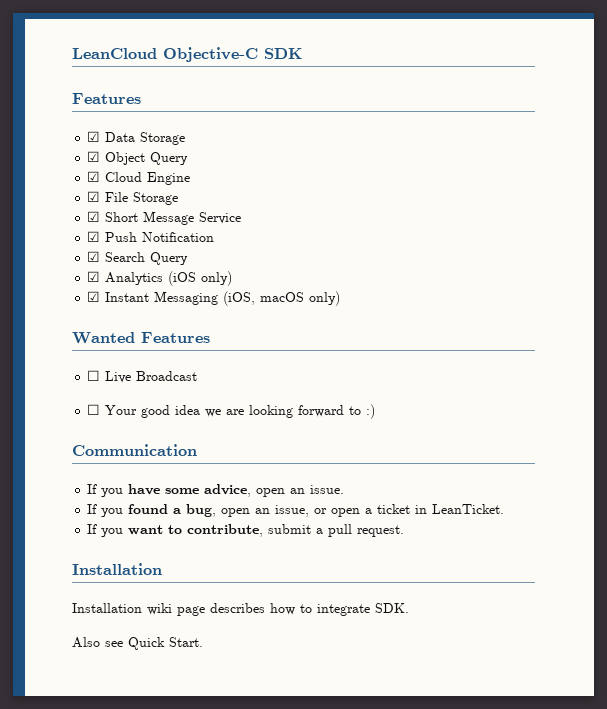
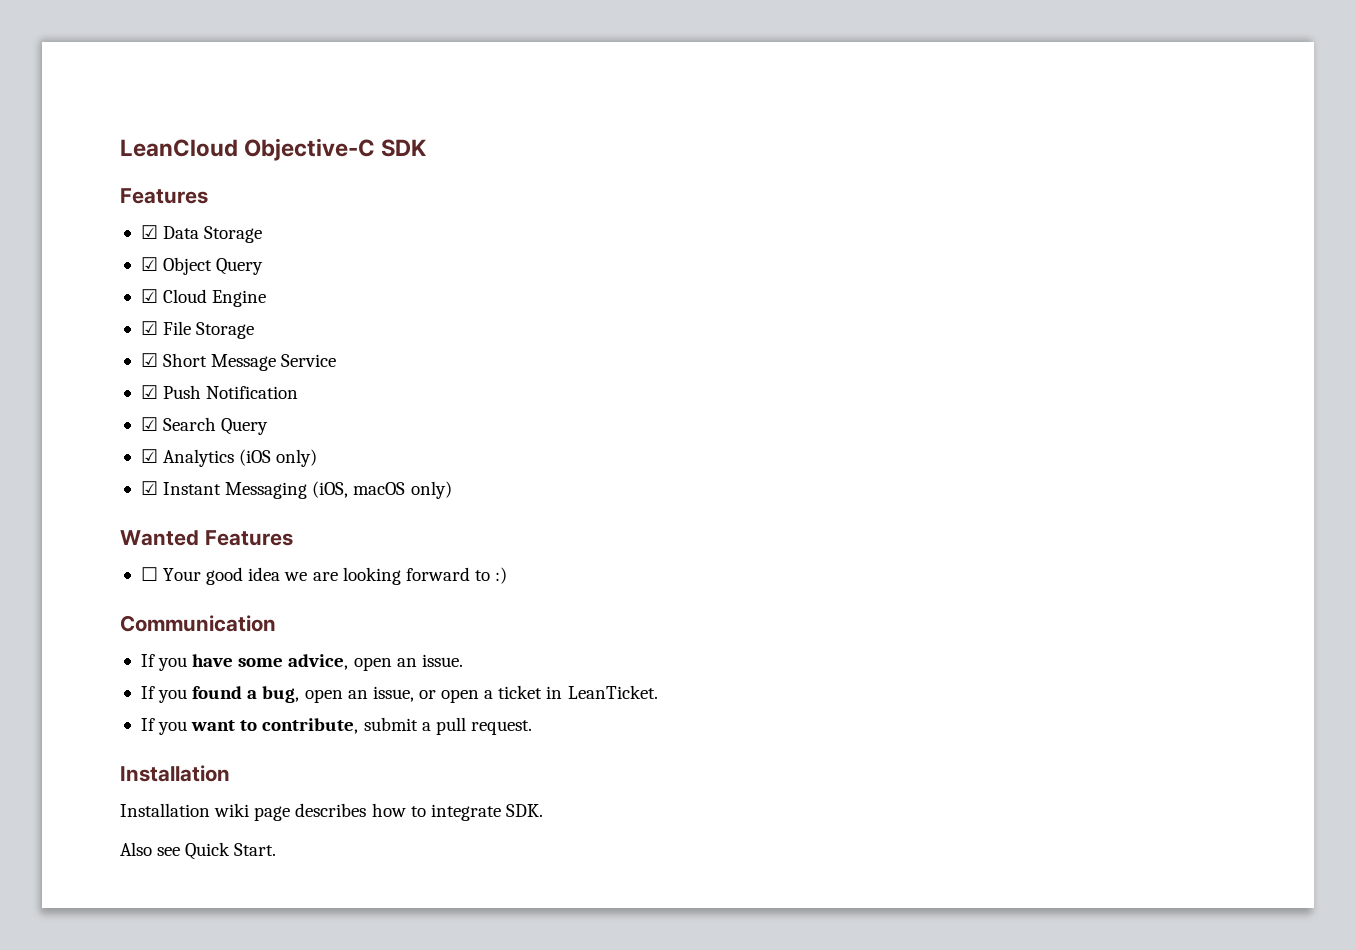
[87,370,198,383] // ☐ Live Broadcast -> (293, 538) none

